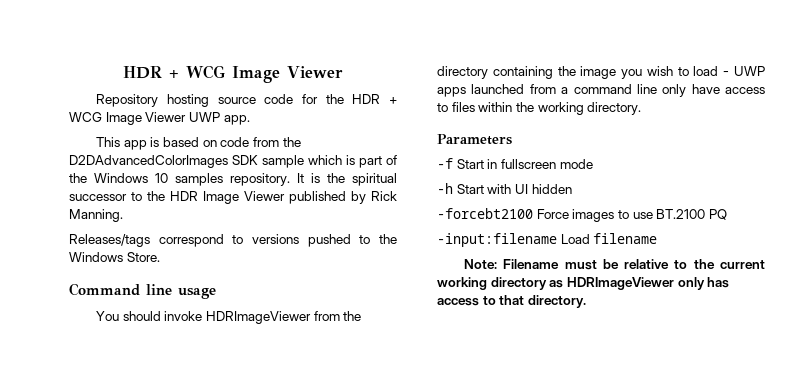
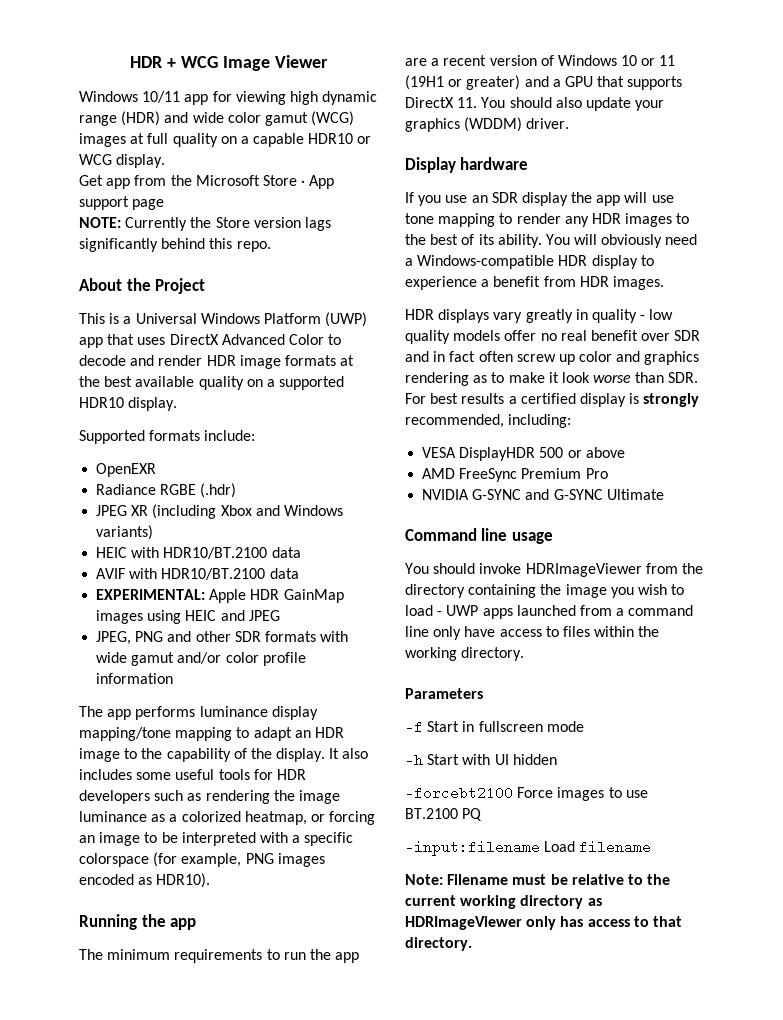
[96,94,397,107] [69,112,250,125] [96,137,301,150] [69,155,397,168] [69,173,397,186] [69,191,397,204] [69,209,123,222] [69,234,397,247] [69,252,160,262] Repository hosting source code for the HDR + WCG Image Viewer UWP app. // This app is based on code from the D2DAdvancedColorImages SDK sample which is part of the Windows 10 samples repository. It is the spiritual successor to the HDR Image Viewer published by Rick Manning. // Releases/tags correspond to versions pushed to the Windows Store. -> [79,91,378,105] [79,111,355,126] [79,133,372,147] [79,154,166,168] [79,175,335,189] [79,196,165,210] [79,217,331,231] [79,238,271,252] [79,278,206,294] [79,312,368,327] [79,334,342,348] [79,355,355,369] [79,376,345,390] [79,397,178,411] [79,430,256,444] [96,463,157,477] [96,483,237,498] [96,504,343,519] [96,525,154,540] [96,547,301,559] [96,568,299,580] [96,589,344,603] [96,610,280,624] [96,631,349,645] [96,652,306,666] [96,673,174,684] [79,706,318,720] [79,727,344,741] [79,748,369,762] [79,769,306,780] [79,790,340,804] [79,811,376,825] [79,832,354,846] [79,852,325,867] [79,873,211,888] [79,914,197,930] [79,949,360,963] [405,55,676,66] [405,75,683,90] [405,97,665,111] [405,117,570,132] [405,157,529,173] [405,192,674,206] [405,213,690,227] [405,234,698,248] [405,255,654,269] [405,276,664,290] [405,309,674,323] [405,330,701,344] [405,351,700,365] [405,372,699,386] [405,393,700,407] [405,414,572,428] [422,447,625,461] [422,468,608,482] [422,489,664,500] Windows 10/11 app for viewing high dynamic range (HDR) and wide color gamut (WCG) images at full quality on a capable HDR10 or WCG display. // Get app from the Microsoft Store · App support page // NOTE: Currently the Store version lags significantly behind this repo. // About the Project // This is a Universal Windows Platform (UWP) app that uses DirectX Advanced Color to decode and render HDR image formats at the best available quality on a supported HDR10 display. // Supported formats include: // OpenEXR // Radiance RGBE (.hdr) // JPEG XR (including Xbox and Windows variants) // HEIC with HDR10/BT.2100 data // AVIF with HDR10/BT.2100 data // EXPERIMENTAL: Apple HDR GainMap images using HEIC and JPEG // JPEG, PNG and other SDR formats with wide gamut and/or color profile information // The app performs luminance display mapping/tone mapping to adapt an HDR image to the capability of the display. It also includes some useful tools for HDR developers such as rendering the image luminance as a colorized heatmap, or forcing an image to be interpreted with a specific colorspace (for example, PNG images encoded as HDR10). // Running the app // The minimum requirements to run the app are a recent version of Windows 10 or 11 (19H1 or greater) and a GPU that supports DirectX 11. You should also update your graphics (WDDM) driver. // Display hardware // If you use an SDR display the app will use tone mapping to render any HDR images to the best of its ability. You will obviously need a Windows-compatible HDR display to experience a benefit from HDR images. // HDR displays vary greatly in quality - low quality models offer no real benefit over SDR and in fact often screw up color and graphics rendering as to make it look worse than SDR. For best results a certified display is strongly recommended, including: // VESA DisplayHDR 500 or above // AMD FreeSync Premium Pro // NVIDIA G-SYNC and G-SYNC Ultimate

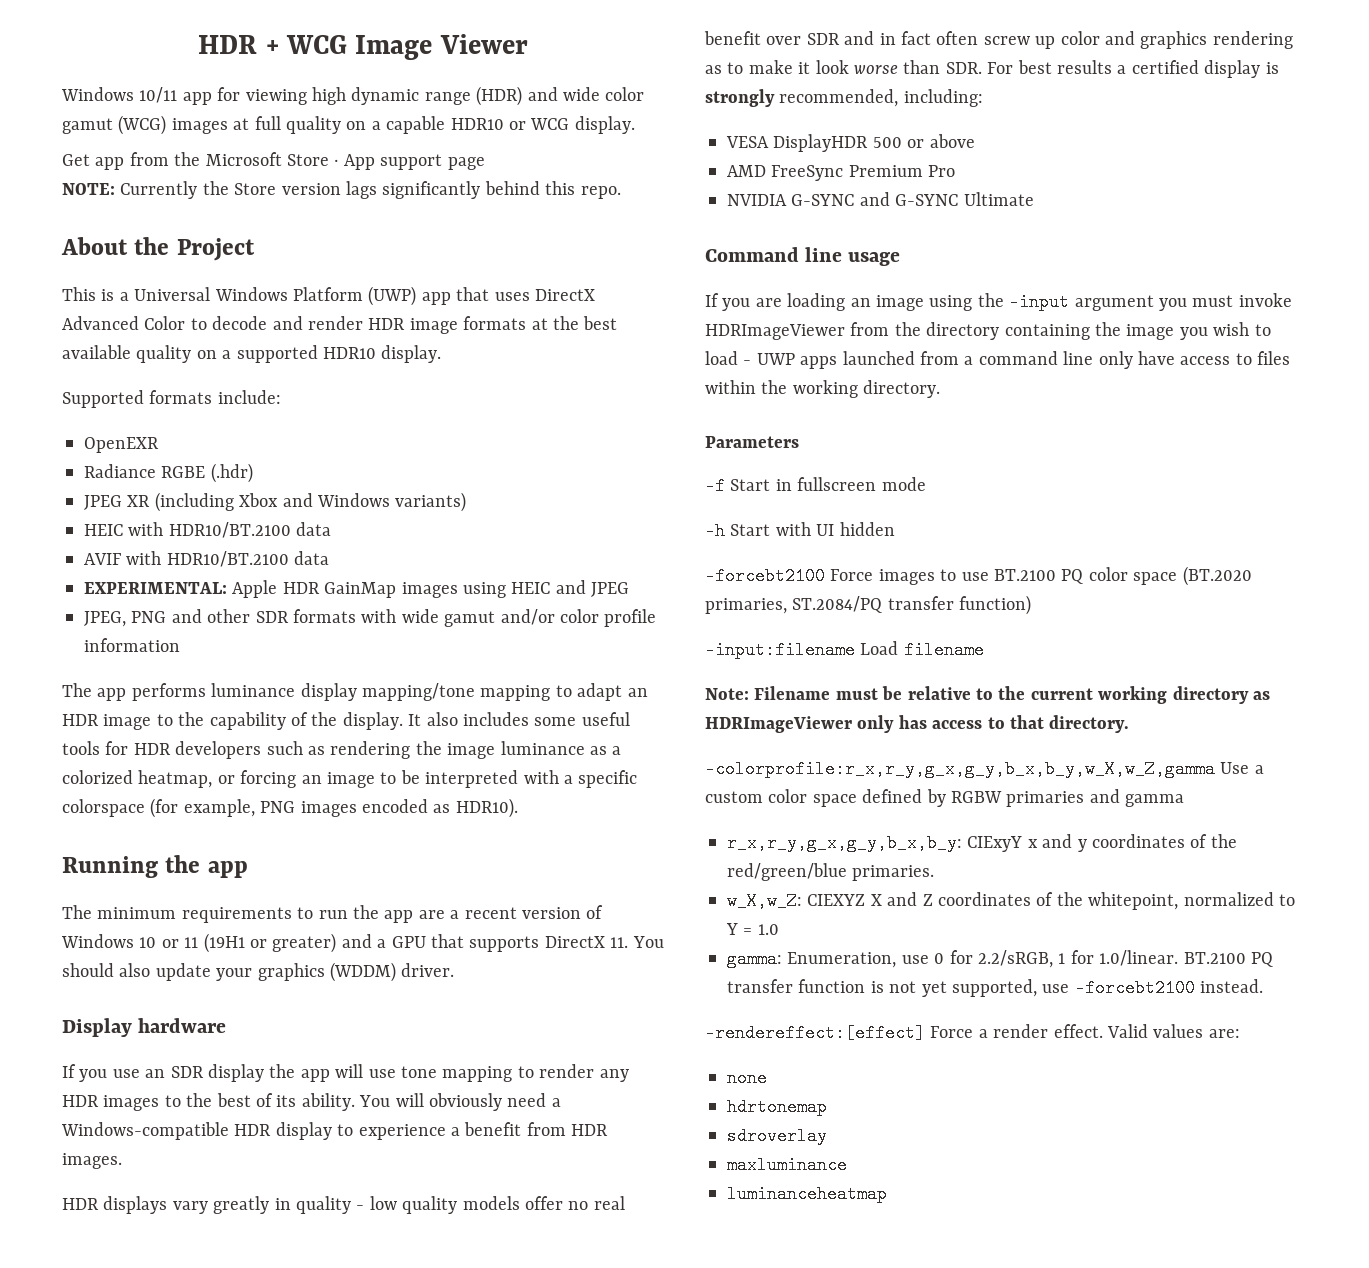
[405,563,476,574] You should -> [705,293,1234,311] If you are loading an image using the -input argument you must
(483, 814) none -> [1088,566,1252,586] [705,595,1032,615] color space (BT.2020 primaries, ST.2084/PQ transfer function)
(472, 944) none -> [705,760,1264,778] [705,789,1185,807] [727,834,1237,852] [727,863,935,881] [727,892,1295,910] [726,923,779,935] [727,950,1273,968] [727,979,1264,997] [705,1024,1240,1042] [727,1069,767,1087] [727,1098,827,1116] [727,1127,827,1145] [727,1156,847,1174] [727,1185,887,1203] // -colorprofile:r_x,r_y,g_x,g_y,b_x,b_y,w_X,w_Z,gamma Use a custom color space defined by RGBW primaries and gamma // r_x,r_y,g_x,g_y,b_x,b_y: CIExyY x and y coordinates of the red/green/blue primaries. // w_X,w_Z: CIEXYZ X and Z coordinates of the whitepoint, normalized to Y = 1.0 // gamma: Enumeration, use 0 for 2.2/sRGB, 1 for 1.0/linear. BT.2100 PQ transfer function is not yet supported, use -forcebt2100 instead. // -rendereffect:[effect] Force a render effect. Valid values are: // none // hdrtonemap // sdroverlay // maxluminance // luminanceheatmap

